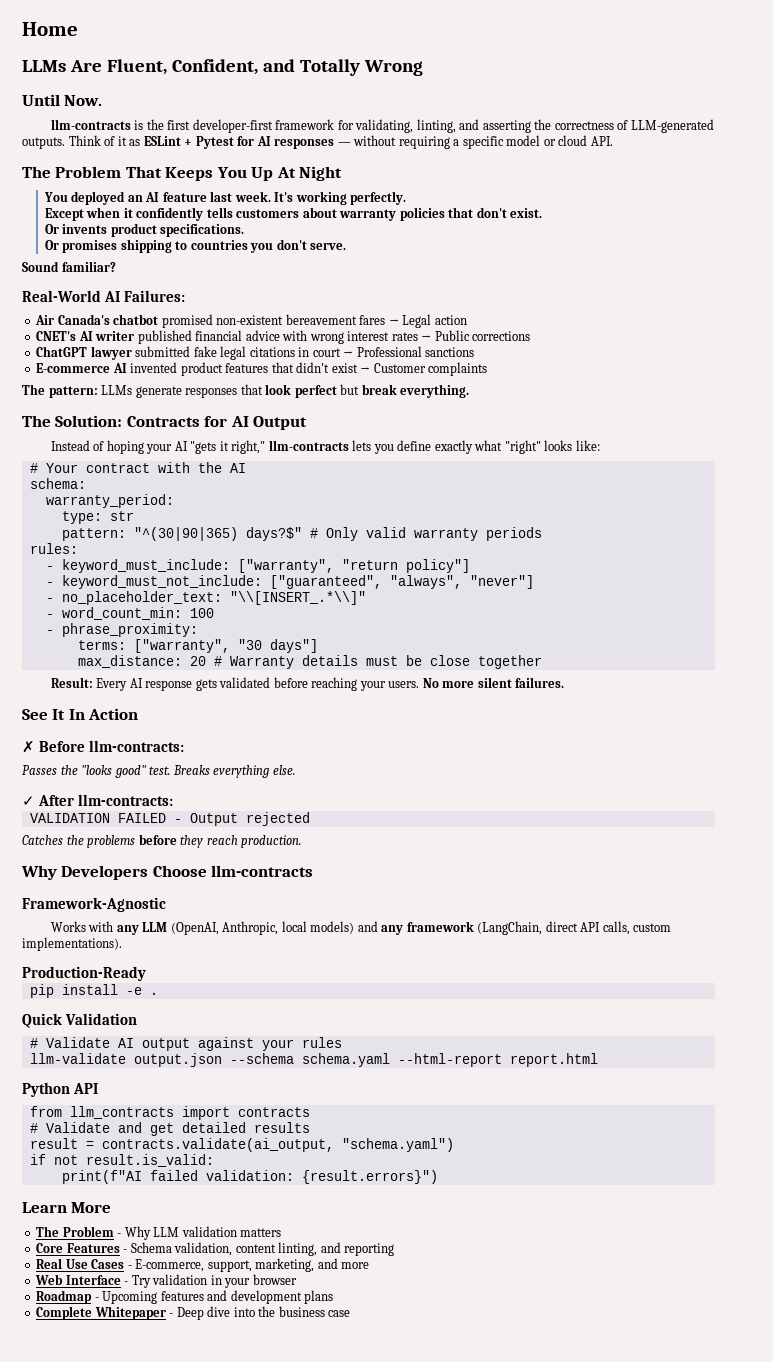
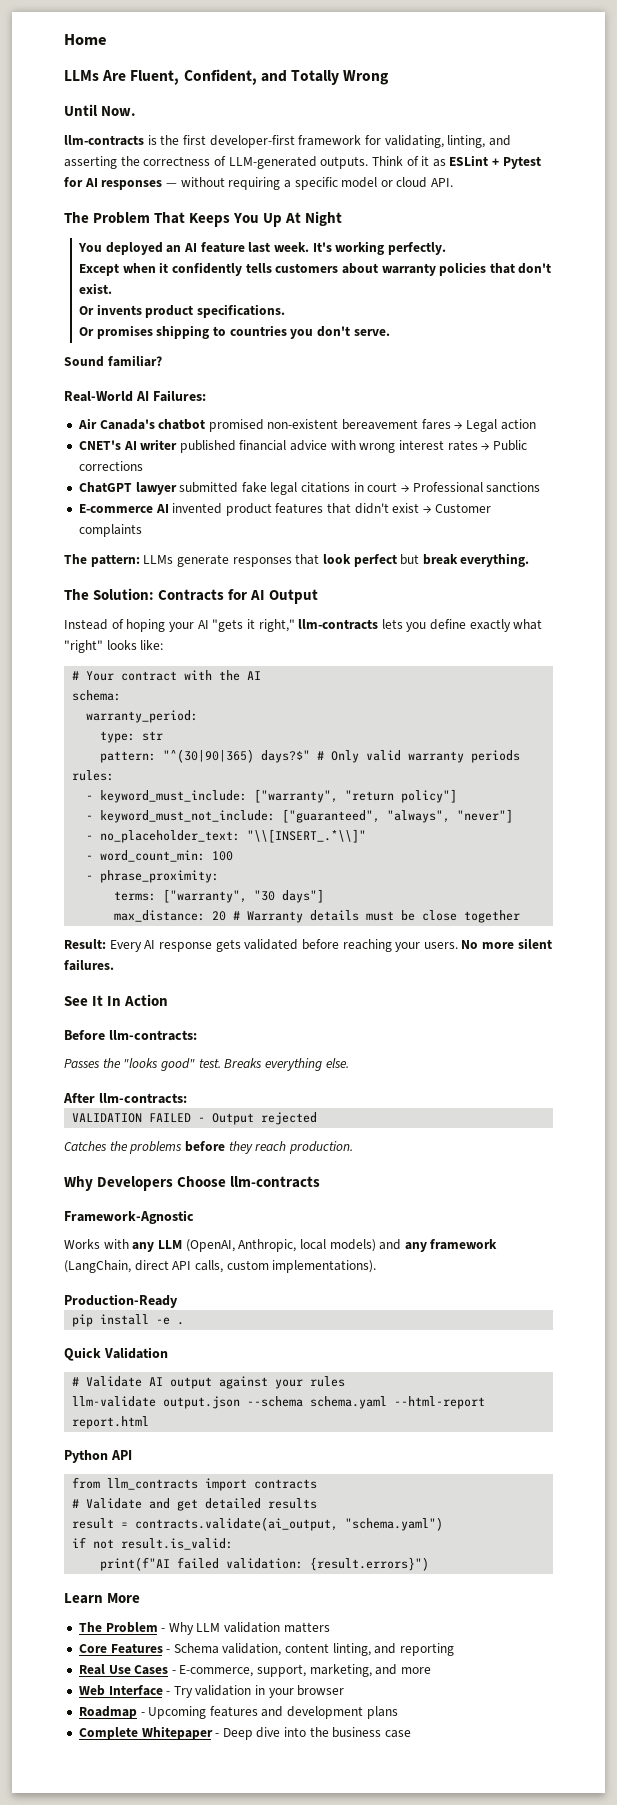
[22,741,35,753] ✗ -> (169, 1000) none
[22,796,35,806] ✓ -> (349, 1063) none

